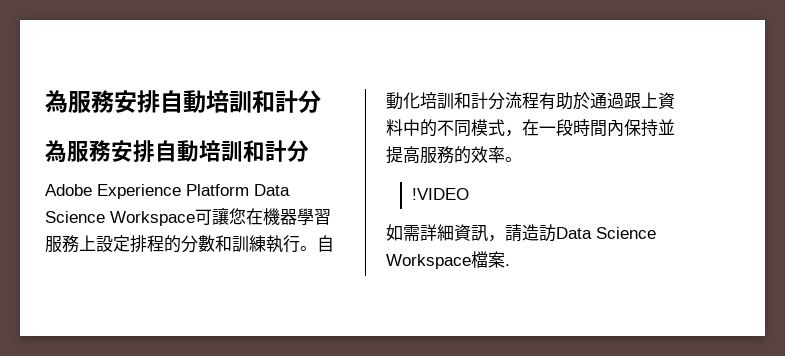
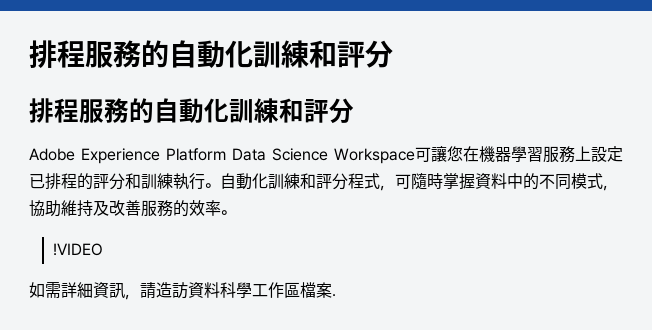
[45,90,321,113] [45,140,287,163] 為服務安排自動培訓和計分 // 為服務安排自動培訓和計 -> [29,40,393,68] [29,98,329,123] 排程服務的自動化訓練和評分 // 排程服務的自動化訓練和評
[130,235,215,253] 排程的分數 -> [29,173,125,190] 已排程的評分
[420,92,658,110] 培訓和計分流程有助於通過跟上 -> [268,173,475,191] 訓練和評分程式，可隨時掌握
[522,119,675,137] [386,146,420,164] 在一段時間內保持並提高 -> [29,200,141,217] 協助維持及改善
[556,227,656,239] [386,254,471,269] Data Science Workspace -> [188,282,300,298] 資料科學工作區

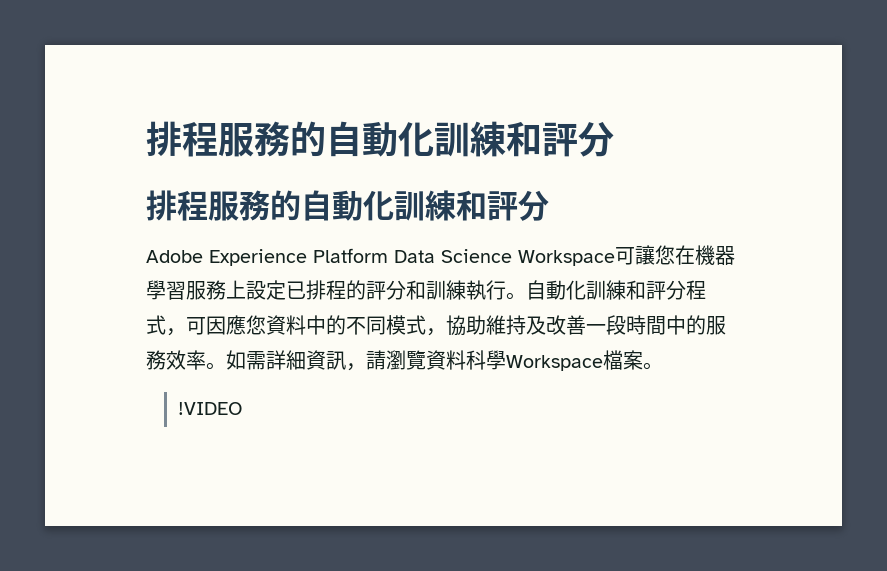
[411,173,475,190] 隨時掌握 -> [206,315,266,335] 因應您
[141,200,189,217] 服務的 -> [586,315,726,335] [146,350,166,370] 一段時間中的服務
[53,243,104,256] // !VIDEO // -> (226, 366) none
[156,282,188,299] 造訪 -> [386,350,426,370] 瀏覽
[252,282,336,298] 工作區檔案. -> [506,350,663,371] [178,402,244,415] Workspace檔案。 // !VIDEO

